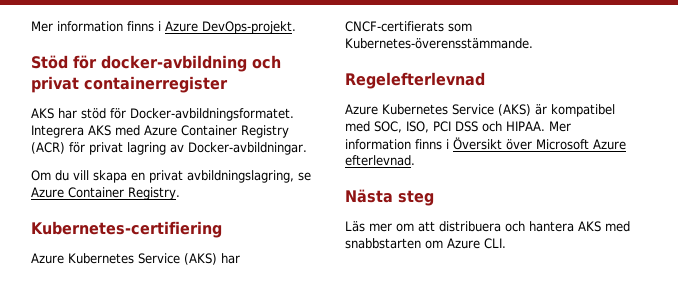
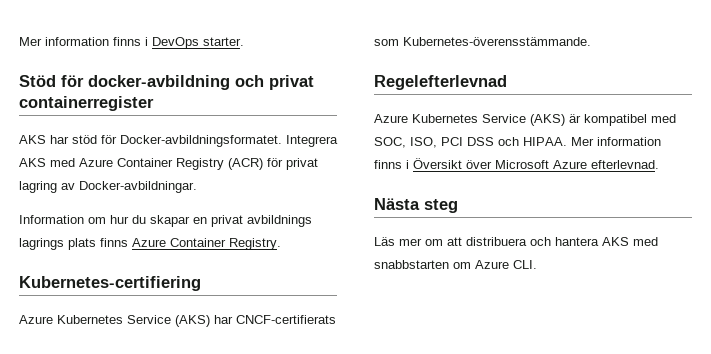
[31,21,296,34] Mer information finns i Azure DevOps-projekt. -> [19,37,244,49] Mer information finns i DevOps starter.
[31,170,311,183] Om du vill skapa en privat avbildningslagring, se -> [19,215,312,227] [19,238,128,250] Information om hur du skapar en privat avbildnings lagrings plats finns

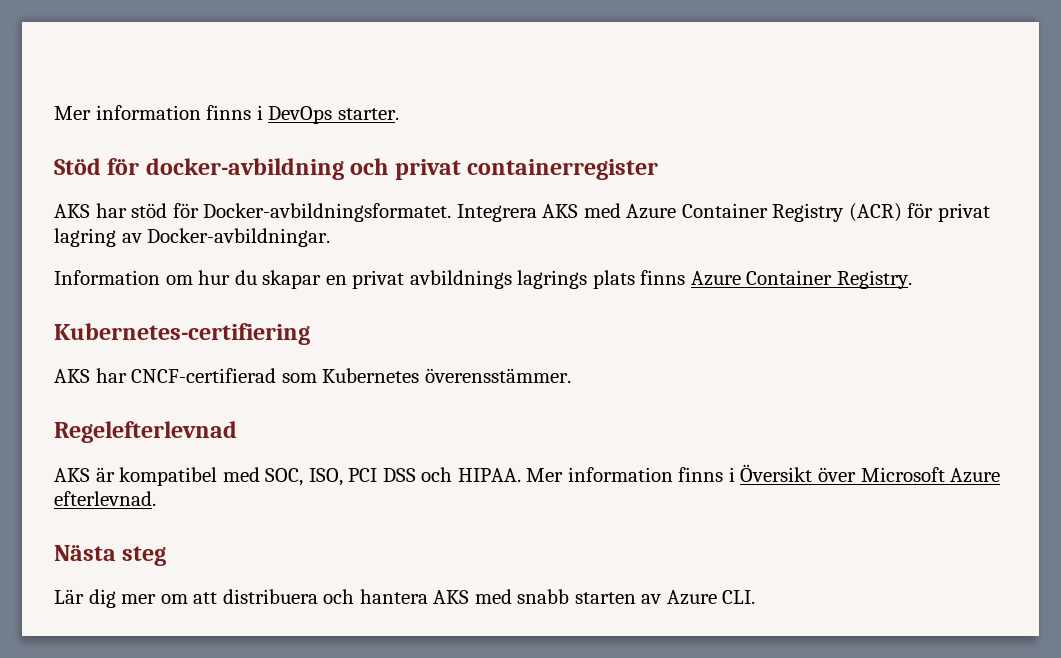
[19,315,336,327] [374,37,591,46] [374,75,507,90] [374,114,565,126] Azure Kubernetes Service (AKS) har CNCF-certifierats som Kubernetes-överensstämmande. // Regelefterlevnad // Azure Kubernetes Service (AKS) -> [54,368,571,383] [54,421,237,443] [54,468,90,482] AKS har CNCF-certifierad som Kubernetes överensstämmer. // Regelefterlevnad // AKS
[374,237,395,246] Läs -> [54,589,116,608] Lär dig
[374,260,471,269] snabbstarten om -> [517,589,662,604] snabb starten av

